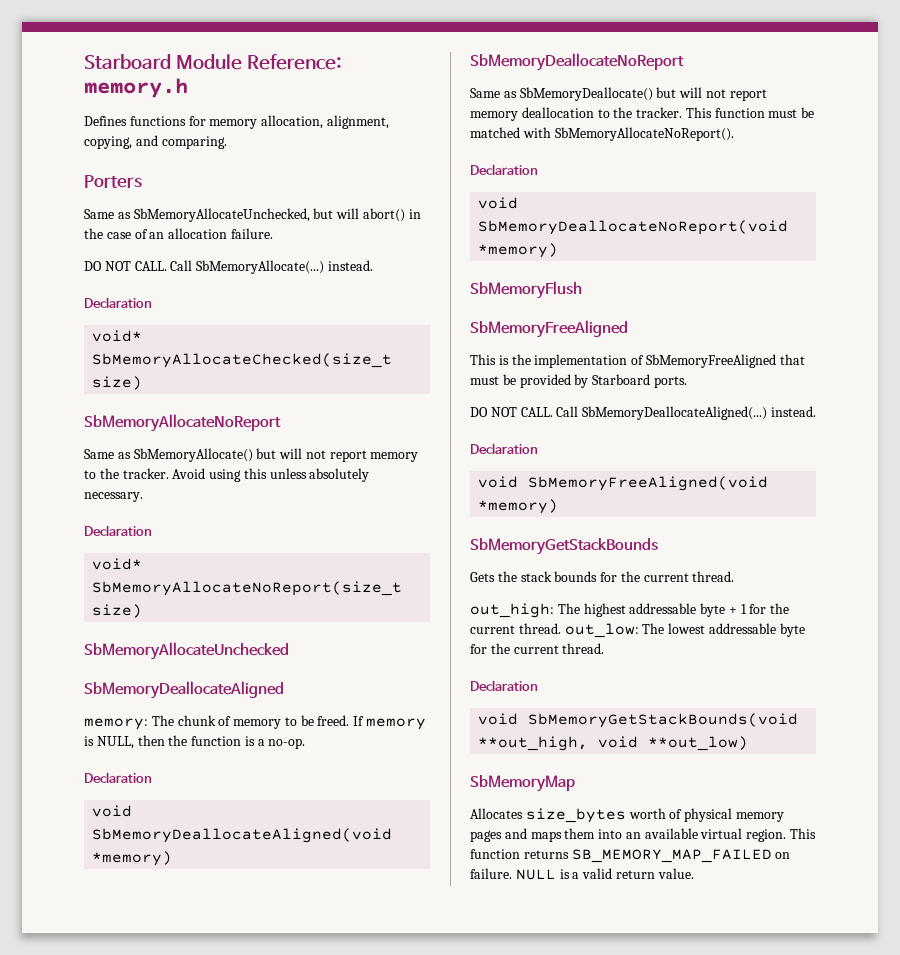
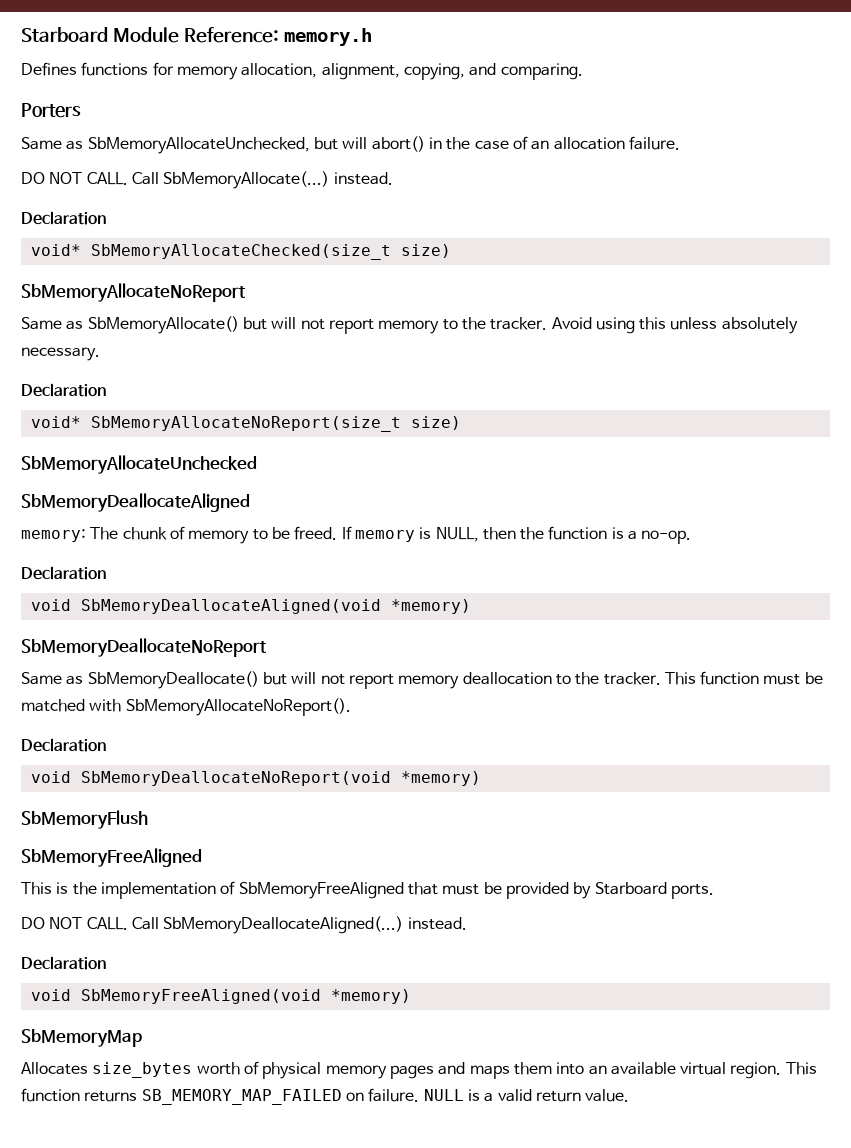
[470,538,658,555] [470,571,735,582] [470,603,790,618] [470,623,805,638] [470,643,605,654] [470,680,538,691] [478,713,799,728] [478,736,749,751] // SbMemoryGetStackBounds // Gets the stack bounds for the current thread. // out_high: The highest addressable byte + 1 for the current thread. out_low: The lowest addressable byte for the current thread. // Declaration // void SbMemoryGetStackBounds(void **out_high, void **out_low) -> (411, 996) none

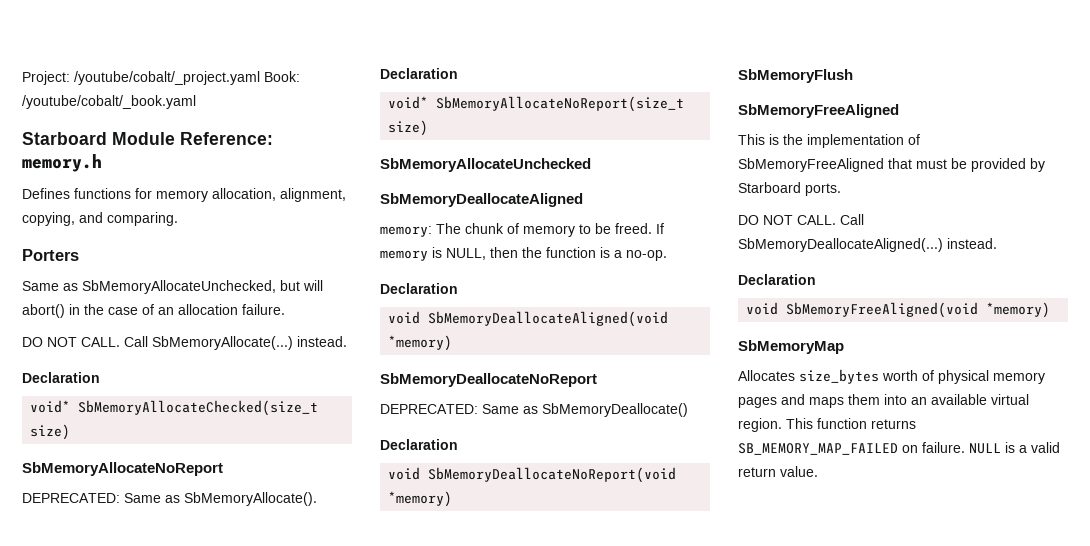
(21, 34) none -> [22,71,300,85] [22,95,196,109] Project: /youtube/cobalt/_project.yaml Book: /youtube/cobalt/_book.yaml //
[21,316,798,334] [21,347,100,361] Same as SbMemoryAllocate() but will not report memory to the tracker. Avoid using this unless absolutely necessary. -> [22,492,317,506] DEPRECATED: Same as SbMemoryAllocate().
(267, 647) none -> [380,404,478,414] DEPRECATED:
[262,671,823,689] [21,698,351,716] but will not report memory deallocation to the tracker. This function must be matched with SbMemoryAllocateNoReport(). -> (688, 410) none

